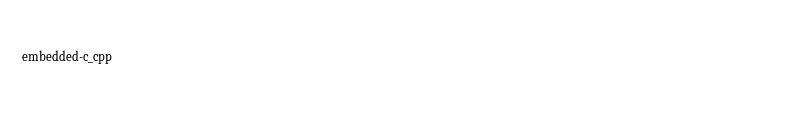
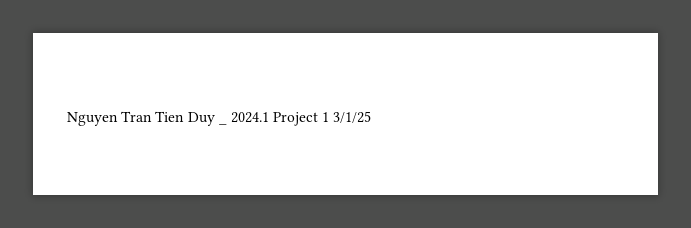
[22,50,112,64] embedded-c_cpp -> [67,111,372,126] Nguyen Tran Tien Duy _ 2024.1 Project 1 3/1/25

